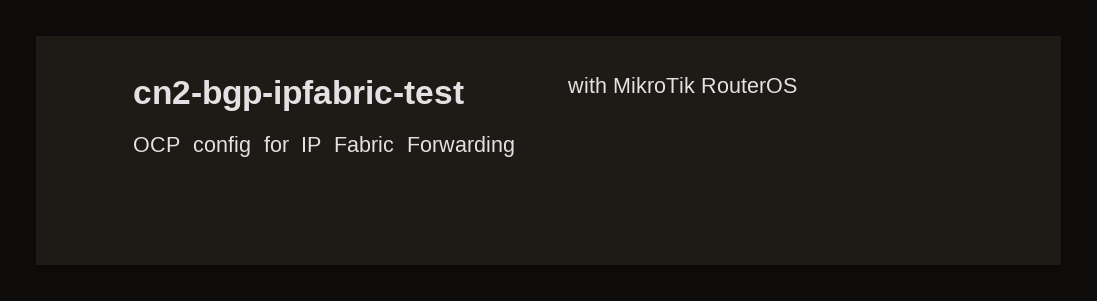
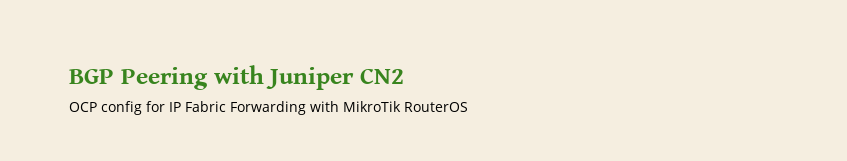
[133,80,464,111] cn2-bgp-ipfabric-test -> [69,65,404,90] BGP Peering with Juniper CN2

